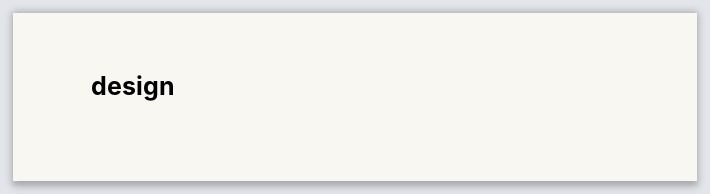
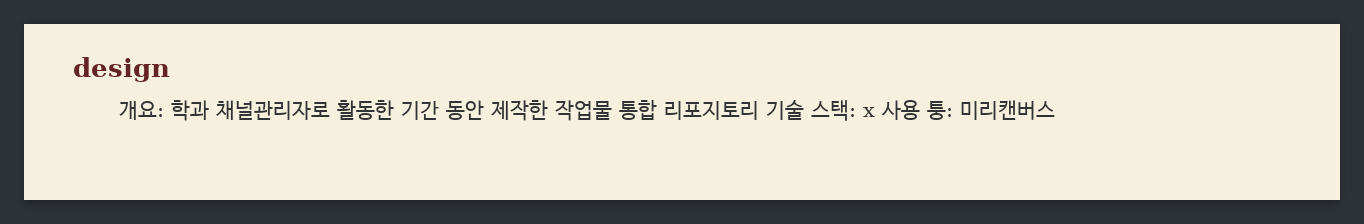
(175, 88) none -> [118,99,1055,121] // 개요: 학과 채널관리자로 활동한 기간 동안 제작한 작업물 통합 리포지토리 기술 스택: x 사용 퉁: 미리캔버스

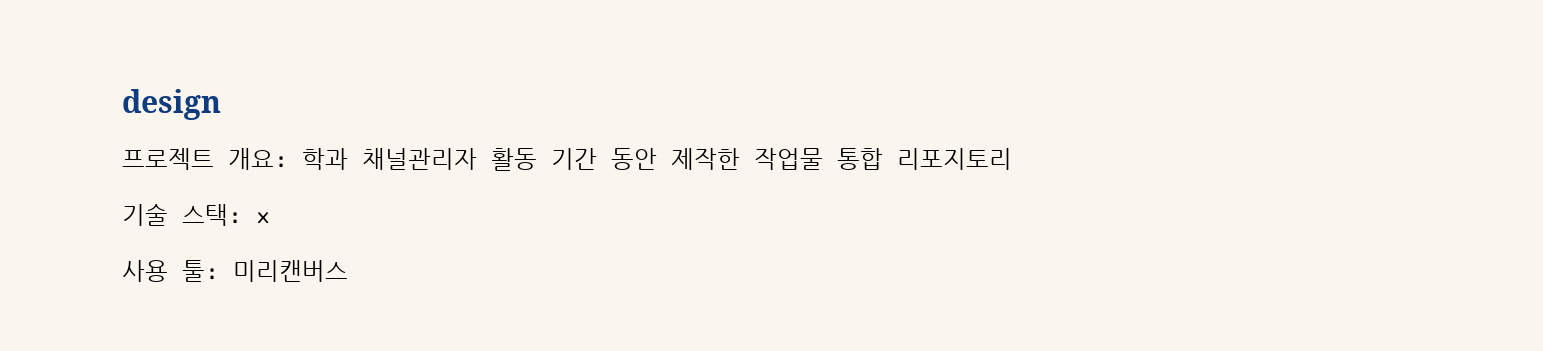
(170, 69) none -> [122,148,214,170] 프로젝트
[215,100,394,120] 채널관리자로 활동한 -> [362,148,537,171] 채널관리자 활동
(759, 110) none -> (1012, 159) //
[880,100,953,120] 사용 퉁: -> [122,260,219,282] // 사용 툴:

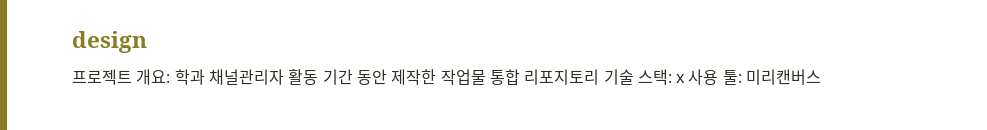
(1012, 159) // -> (600, 77) none
(270, 218) // -> (686, 78) none

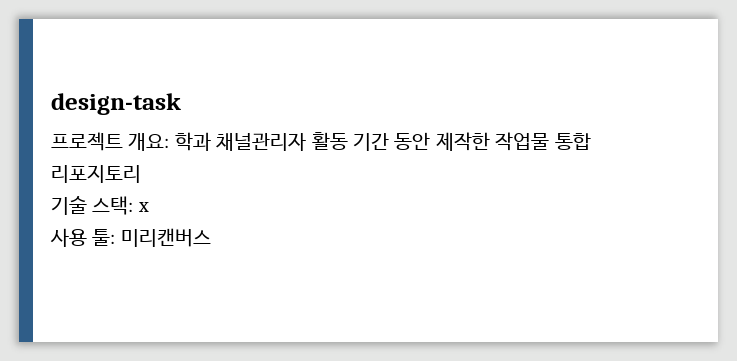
[72,31,147,53] design -> [51,93,181,115] design-task
(600, 77) none -> (141, 174) //
(686, 78) none -> (149, 207) //

